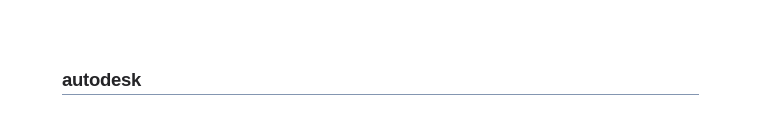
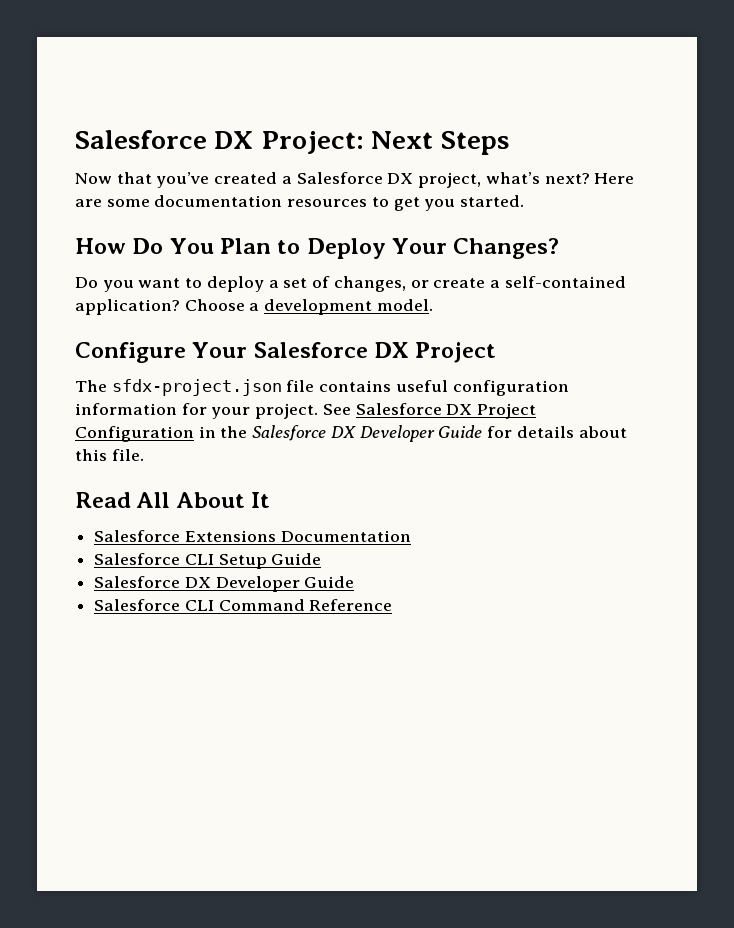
[62,73,142,86] autodesk -> [75,130,509,155] [75,172,635,188] [75,195,525,211] [75,238,560,259] [75,276,626,292] [75,299,433,315] [75,342,497,363] [75,379,569,396] [75,403,537,419] [75,425,627,442] [75,449,144,461] [75,492,271,508] [94,530,411,542] [94,553,322,569] [94,576,355,592] [94,599,393,611] Salesforce DX Project: Next Steps // Now that you’ve created a Salesforce DX project, what’s next? Here are some documentation resources to get you started. // How Do You Plan to Deploy Your Changes? // Do you want to deploy a set of changes, or create a self-contained application? Choose a development model. // Configure Your Salesforce DX Project // The sfdx-project.json file contains useful configuration information for your project. See Salesforce DX Project Configuration in the Salesforce DX Developer Guide for details about this file. // Read All About It // Salesforce Extensions Documentation // Salesforce CLI Setup Guide // Salesforce DX Developer Guide // Salesforce CLI Command Reference

